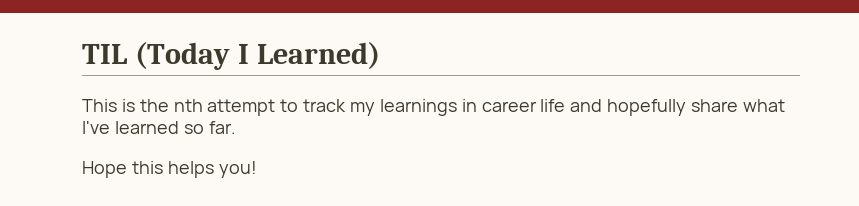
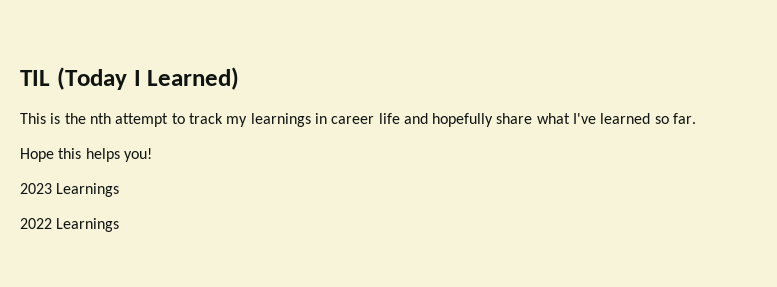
(257, 169) none -> [20,183,120,197] [20,218,120,232] // 2023 Learnings // 2022 Learnings

